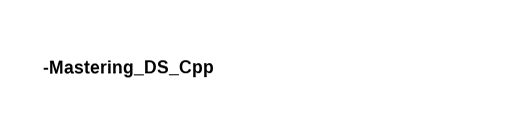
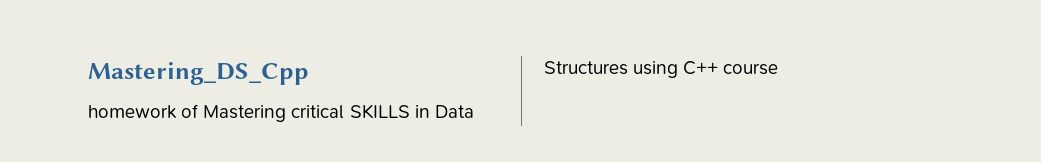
[42,60,215,78] -Mastering_DS_Cpp -> [88,62,309,85] [88,104,474,122] [544,61,779,78] Mastering_DS_Cpp // homework of Mastering critical SKILLS in Data Structures using C++ course

